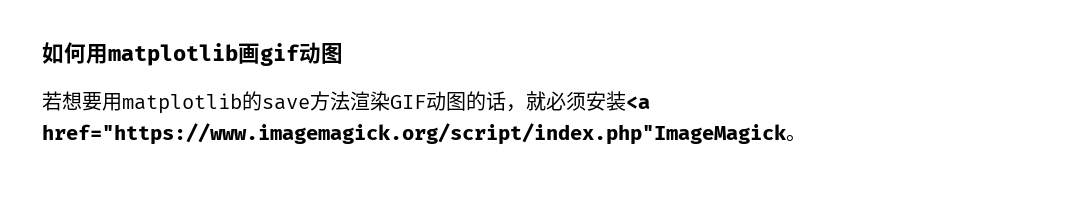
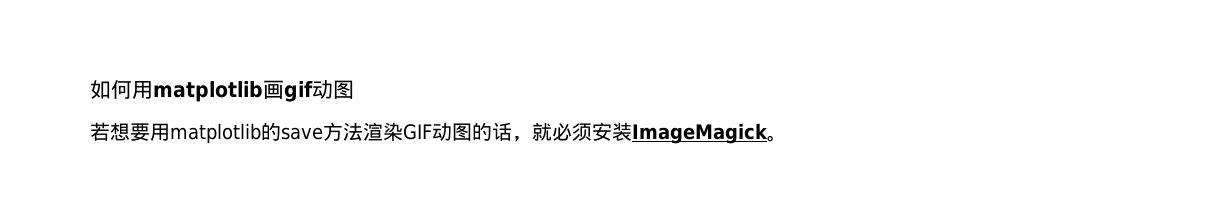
[626,96,650,109] [42,123,787,145] <a href="https://www.imagemagick.org/script/index.php"ImageMagick -> [632,123,768,144] ImageMagick

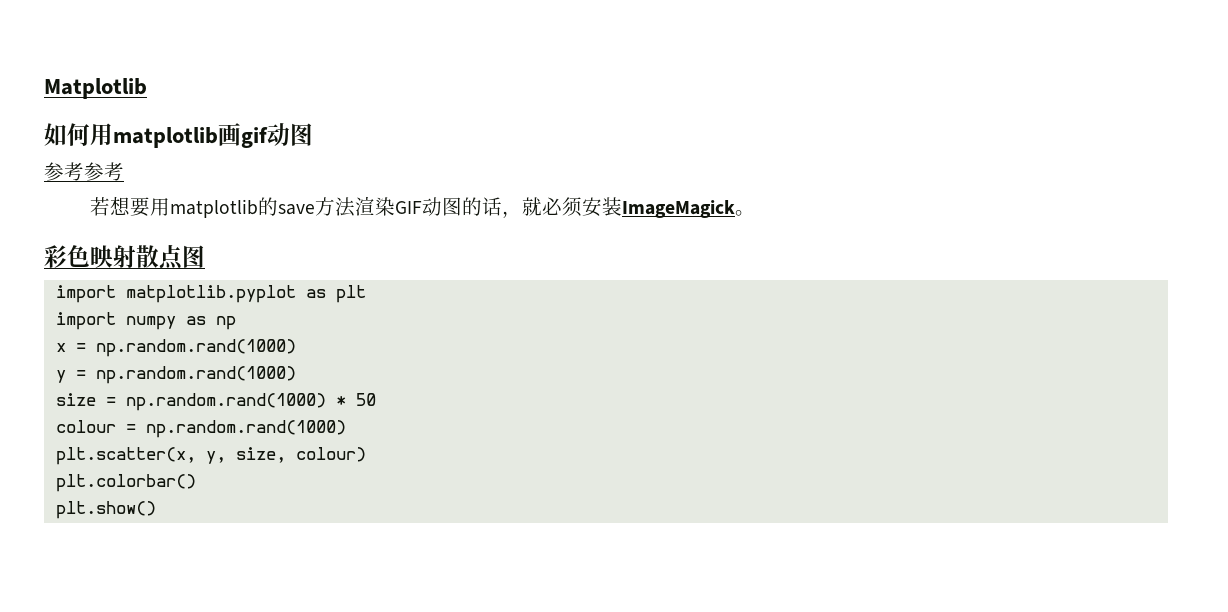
(90, 89) none -> [44,78,147,99] Matplotlib //
(354, 89) none -> [44,162,124,181] // 参考参考
(787, 138) none -> [44,245,205,270] [55,285,366,303] [55,312,236,330] [55,339,296,357] [55,366,296,384] [55,393,376,411] [55,420,346,438] [55,447,366,465] [55,474,196,492] [55,501,156,519] // 彩色映射散点图 // import matplotlib.pyplot as plt // import numpy as np // x = np.random.rand(1000) // y = np.random.rand(1000) // size = np.random.rand(1000) * 50 // colour = np.random.rand(1000) // plt.scatter(x, y, size, colour) // plt.colorbar() // plt.show()

